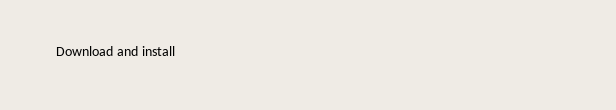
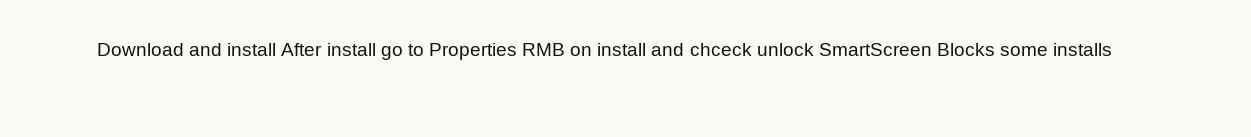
(175, 51) none -> [281,43,1113,60] After install go to Properties RMB on install and chceck unlock SmartScreen Blocks some installs

